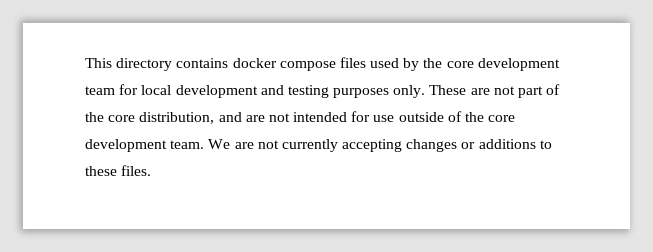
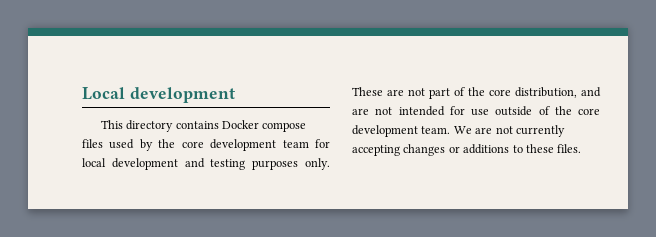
(85, 63) none -> [82,87,235,103] Local development //
[232,58,277,68] docker -> [221,120,259,129] Docker

